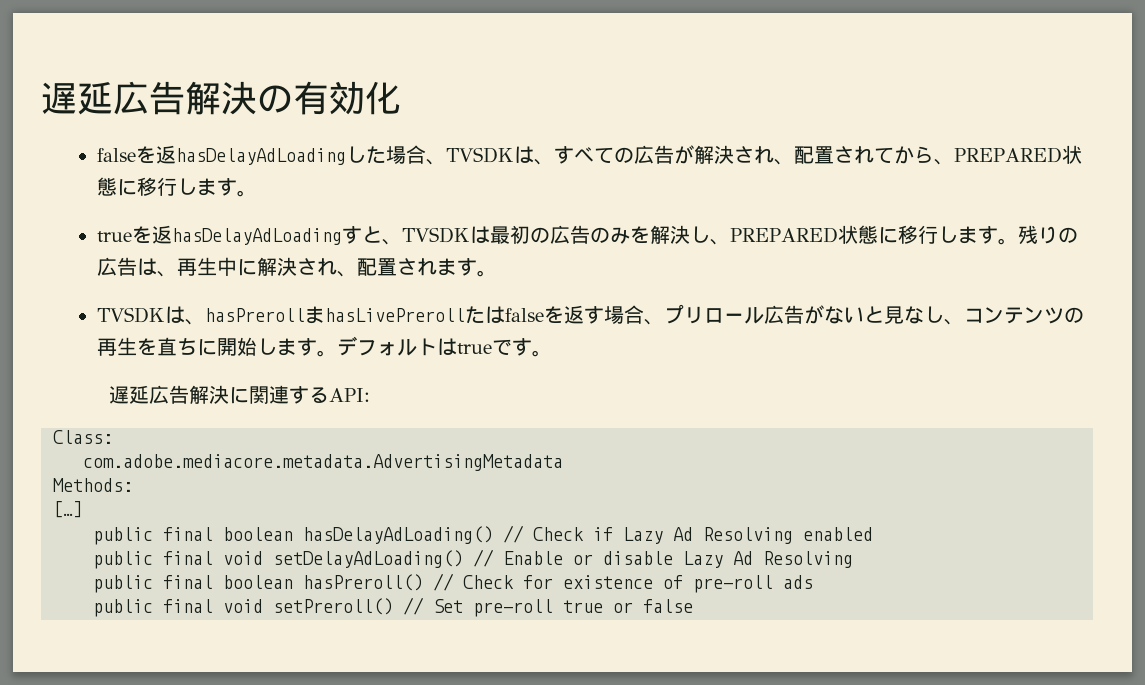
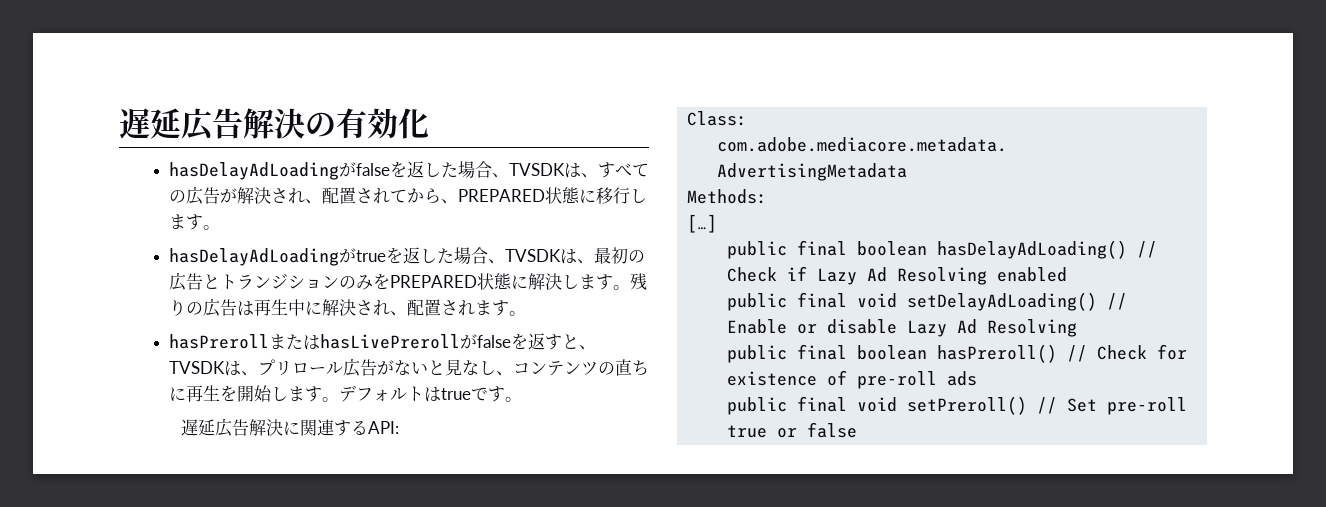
[96,145,346,165] falseを返hasDelayAdLoading -> [168,161,424,180] hasDelayAdLoadingがfalseを返
(257, 193) none -> [168,248,356,266] hasDelayAdLoadingが
[171,226,490,245] hasDelayAdLoadingすと、TVSDKは -> [419,247,594,264] した場合、TVSDKは、
[589,225,938,245] のみを解決し、PREPARED状態に移行 -> [202,273,562,290] とトランジションのみをPREPARED状態に解決
[156,271,177,277] 、 -> (254, 308) none
[96,305,644,325] TVSDKは、hasPrerollまhasLivePrerollたはfalseを返す場合 -> [168,333,596,350] [168,361,241,376] hasPrerollまたはhasLivePrerollがfalseを返すと、TVSDKは
[96,337,217,356] 再生を直ちに -> [614,359,649,376] [168,385,237,402] 直ちに再生を

